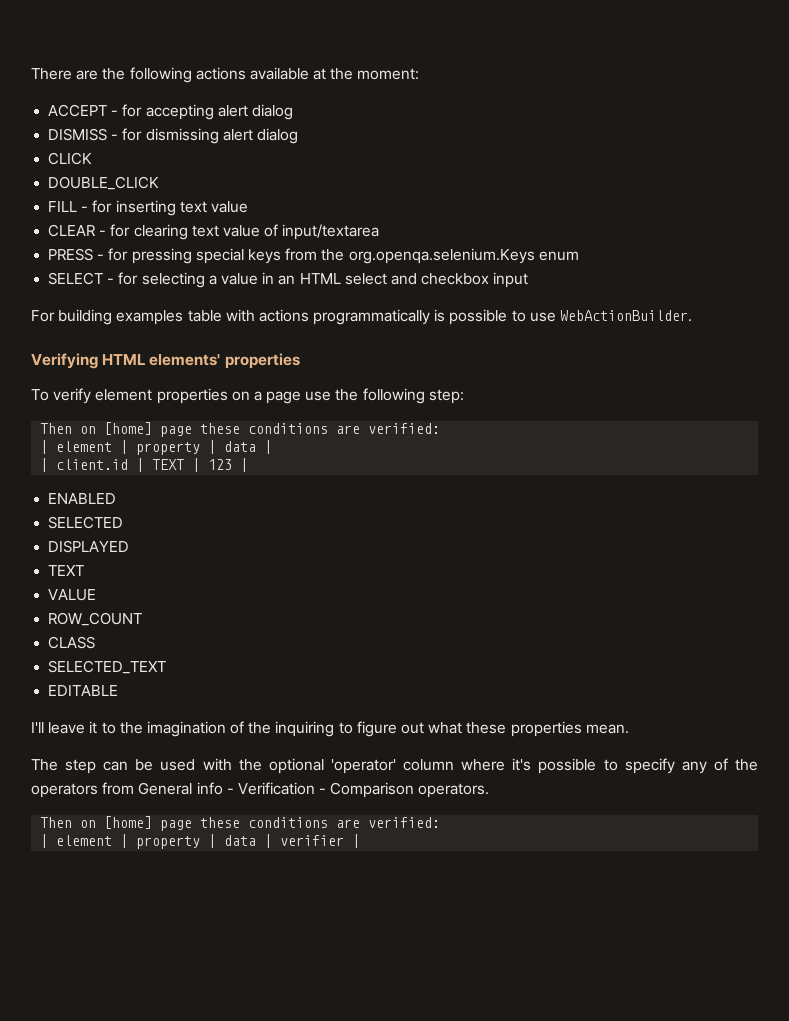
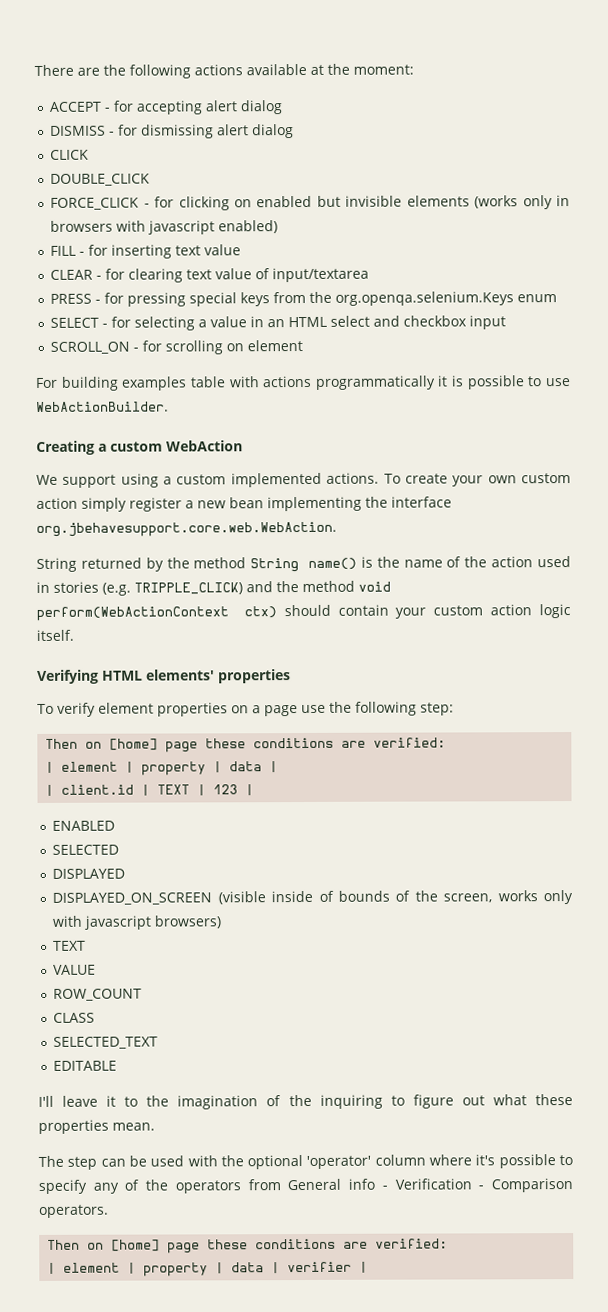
(160, 183) none -> [50,195,571,211] [50,220,279,235] // FORCE_CLICK - for clicking on enabled but invisible elements (works only in browsers with javascript enabled)
(529, 280) none -> [50,339,304,355] // SCROLL_ON - for scrolling on element
(431, 317) none -> [437,375,449,387] it
(693, 316) none -> [36,440,243,455] [36,472,571,488] [36,496,452,512] [36,521,337,537] [36,556,571,573] [36,580,391,596] [36,604,571,621] [36,629,74,641] // Creating a custom WebAction // We support using a custom implemented actions. To create your own custom action simply register a new bean implementing the interface org.jbehavesupport.core.web.WebAction. // String returned by the method String name() is the name of the action used in stories (e.g. TRIPPLE_CLICK) and the method void perform(WebActionContext ctx) should contain your custom action logic itself.
(130, 546) none -> [52,890,573,905] [52,915,222,930] // DISPLAYED_ON_SCREEN (visible inside of bounds of the screen, works only with javascript browsers)

